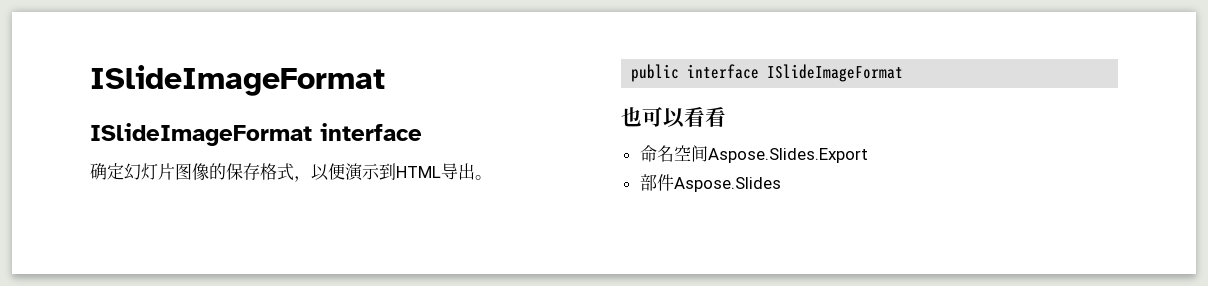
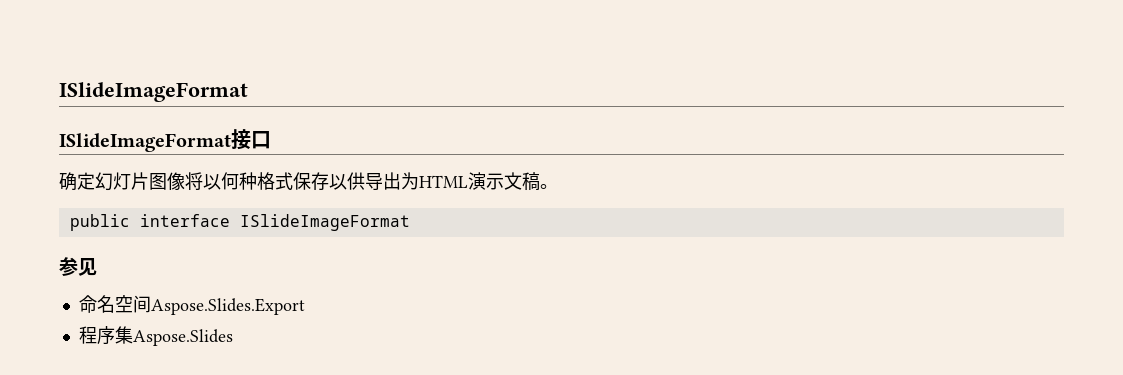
[320,123,422,141] interface -> [231,129,271,150] 接口
[209,163,475,182] 的保存格式，以便演示到HTML导出 -> [185,172,540,191] 将以何种格式保存以供导出为HTML演示文稿
[621,107,726,128] 也可以看看 -> [59,257,97,276] 参见
[639,174,674,191] 部件 -> [78,326,133,345] 程序集

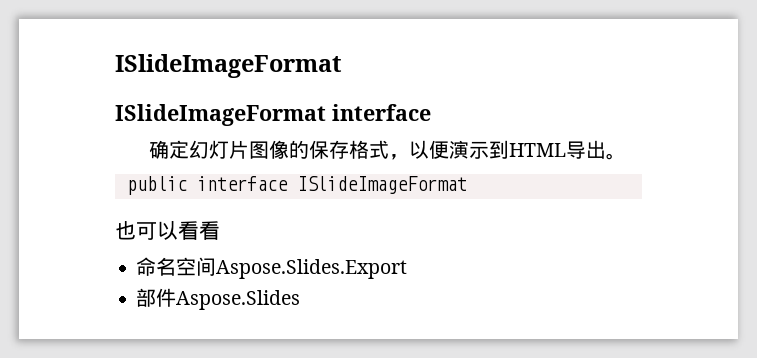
[231,129,271,150] 接口 -> [332,104,431,121] interface
[185,172,540,191] 将以何种格式保存以供导出为HTML演示文稿 -> [288,140,606,160] 的保存格式，以便演示到HTML导出
[59,257,97,276] 参见 -> [115,221,220,240] 也可以看看
[78,326,133,345] 程序集 -> [136,288,177,307] 部件

